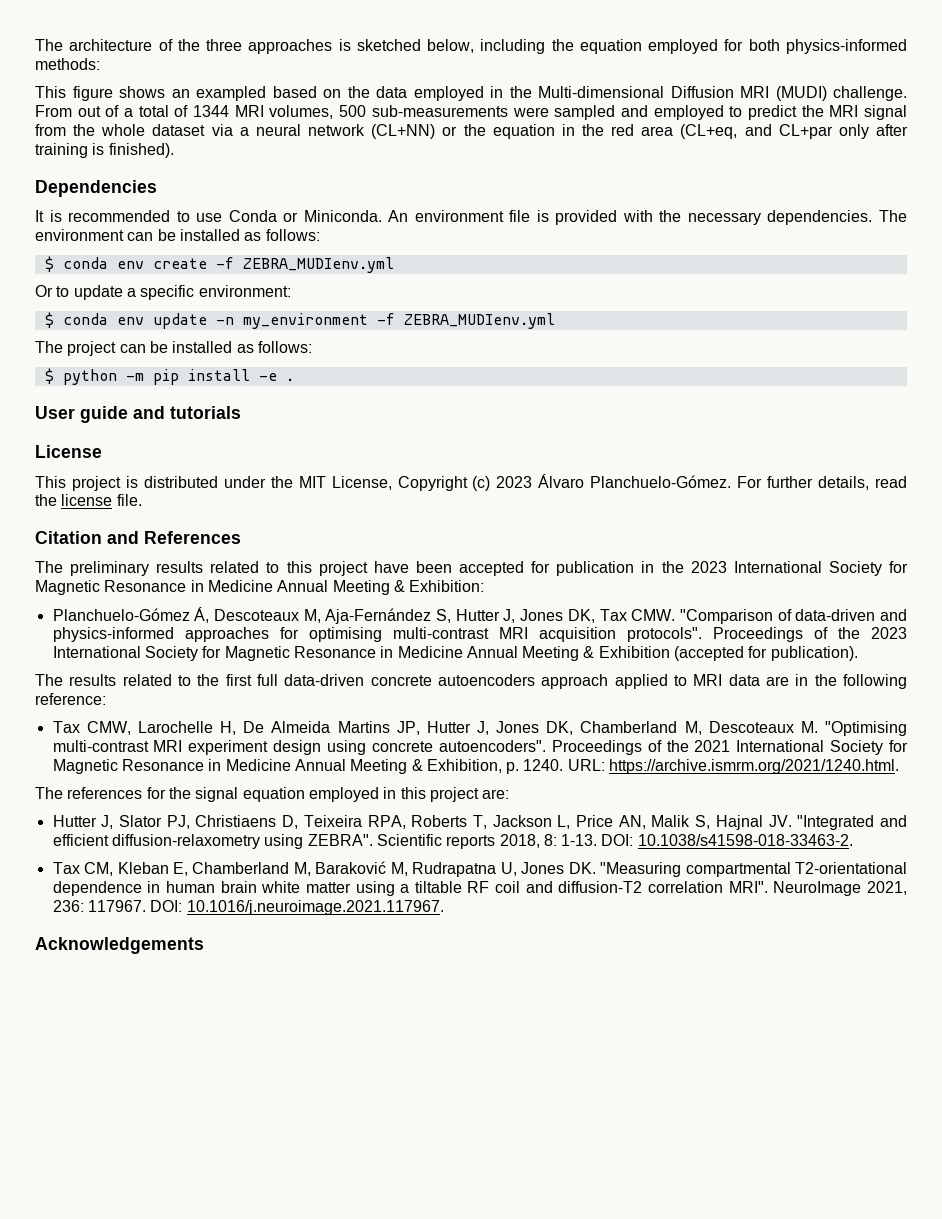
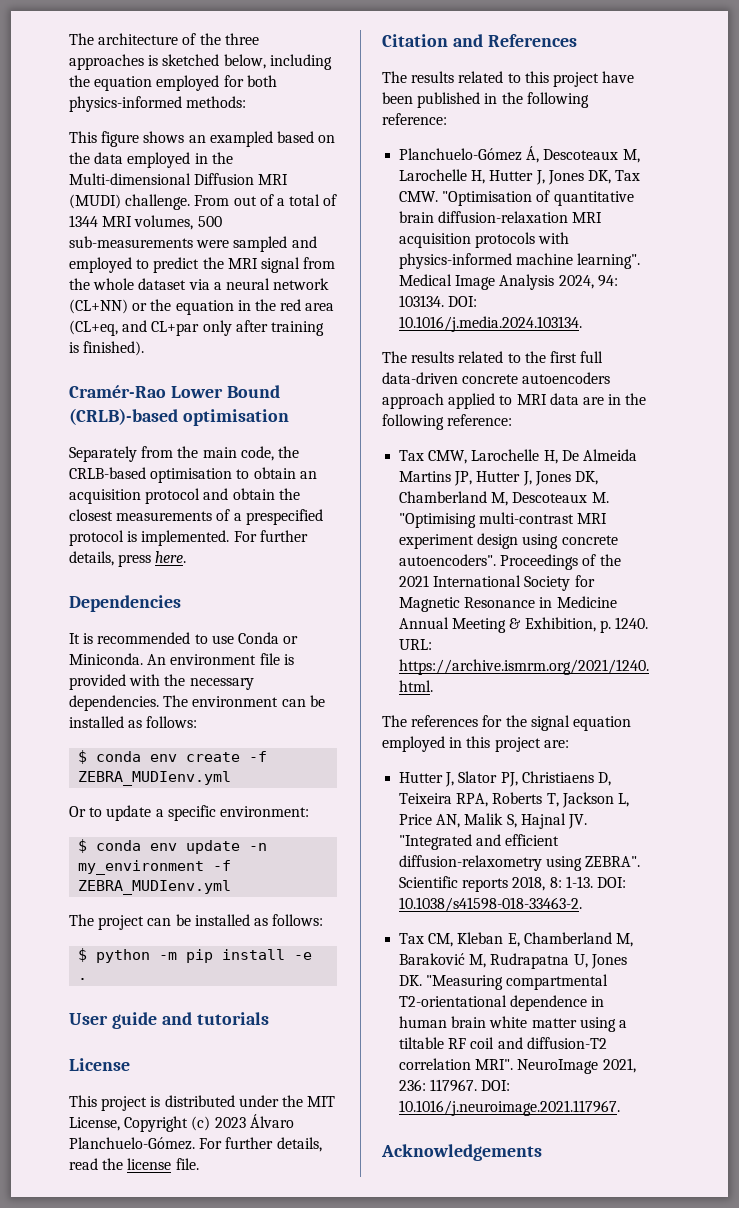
(174, 150) none -> [69,385,280,398] [69,408,289,426] [69,446,299,462] [69,467,317,483] [69,488,300,504] [69,509,323,525] [69,530,308,546] [69,551,187,567] // Cramér-Rao Lower Bound (CRLB)-based optimisation // Separately from the main code, the CRLB-based optimisation to obtain an acquisition protocol and obtain the closest measurements of a prespecified protocol is implemented. For further details, press here.
[70,561,150,576] preliminary -> (407, 77) none
[459,561,909,576] [35,580,485,595] accepted for publication in the 2023 International Society for Magnetic Resonance in Medicine Annual Meeting & Exhibition: -> [417,92,589,108] [382,113,447,125] published in the following reference:
[325,608,452,624] Aja-Fernández S, -> [399,169,486,184] Larochelle H,
[679,609,908,624] [52,627,907,642] [52,646,858,661] "Comparison of data-driven and physics-informed approaches for optimising multi-contrast MRI acquisition protocols". Proceedings of the 2023 International Society for Magnetic Resonance in Medicine Annual Meeting & Exhibition (accepted for publication). -> [442,190,634,206] [399,211,603,223] [399,232,570,248] [399,253,641,269] [399,274,618,290] [399,295,478,307] [399,316,583,332] "Optimisation of quantitative brain diffusion-relaxation MRI acquisition protocols with physics-informed machine learning". Medical Image Analysis 2024, 94: 103134. DOI: 10.1016/j.media.2024.103134.

